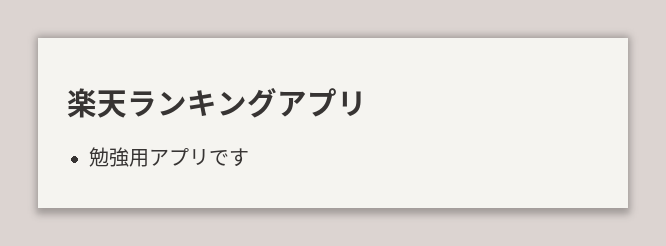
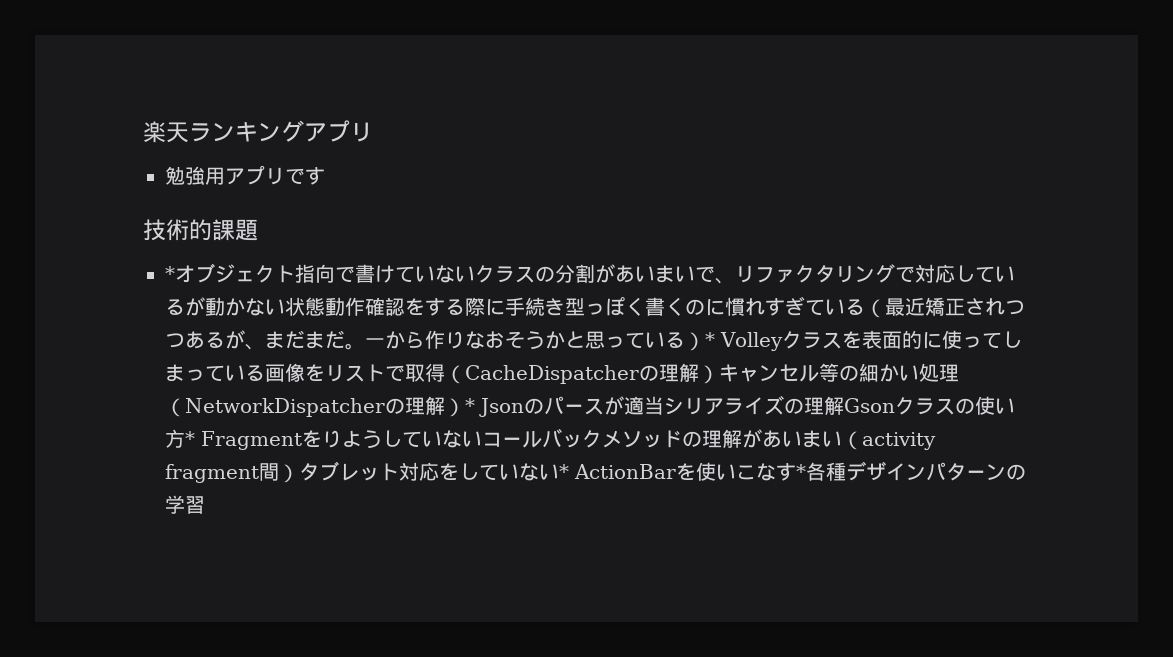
(249, 157) none -> [143,219,258,241] [165,263,1015,284] [165,296,1025,318] [165,330,1022,351] [165,363,959,384] [165,395,1015,417] [165,428,936,450] [165,461,1026,483] [165,495,205,514] // 技術的課題 // *オブジェクト指向で書けていないクラスの分割があいまいで、リファクタリングで対応しているが動かない状態動作確認をする際に手続き型っぽく書くのに慣れすぎている（最近矯正されつつあるが、まだまだ。一から作りなおそうかと思っている）* Volleyクラスを表面的に使ってしまっている画像をリストで取得（CacheDispatcherの理解）キャンセル等の細かい処理（NetworkDispatcherの理解）* Jsonのパースが適当シリアライズの理解Gsonクラスの使い方* Fragmentをりようしていないコールバックメソッドの理解があいまい（activity fragment間）タブレット対応をしていない* ActionBarを使いこなす*各種デザインパターンの学習

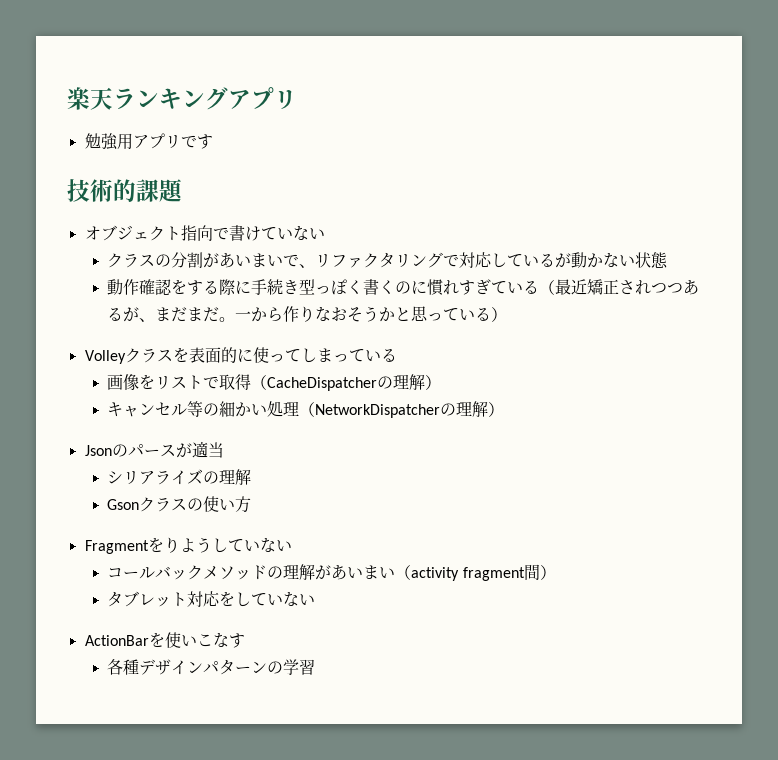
[165,266,175,281] * -> (184, 190) none
(475, 274) none -> (325, 233) //
(325, 306) none -> (669, 260) //
[705,332,715,347] * -> (508, 314) //
(265, 373) none -> (397, 355) //
(719, 374) none -> (442, 382) //
[465,398,475,413] * -> (505, 409) //
(664, 405) none -> (224, 450) //
(844, 405) none -> (252, 477) //
[185,431,195,446] * -> (252, 504) //
(482, 439) none -> (292, 545) //
(299, 473) none -> (556, 572) //
[559,464,569,479] * -> (316, 599) //
[796,464,806,479] * -> (245, 640) //

